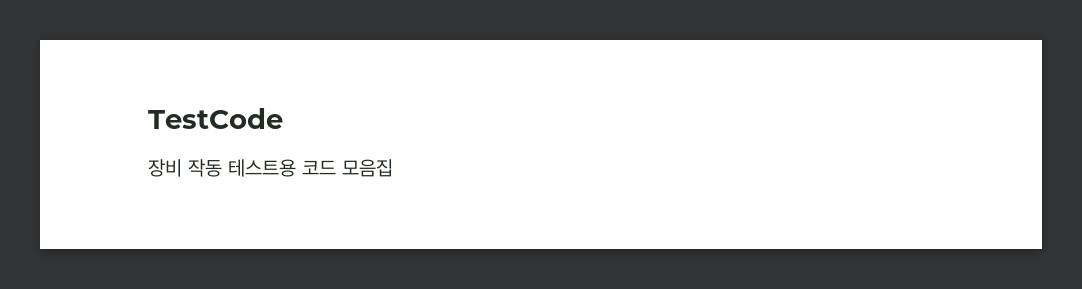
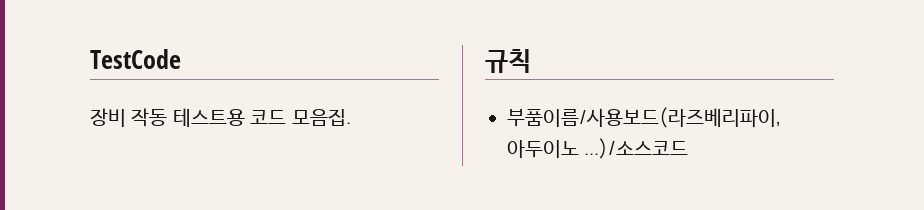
[342,159,393,177] 모음집 -> [291,109,351,126] [485,49,531,73] [507,107,781,128] [507,138,689,159] 모음집. // 규칙 // 부품이름/사용보드(라즈베리파이, 아두이노 ...)/소스코드

